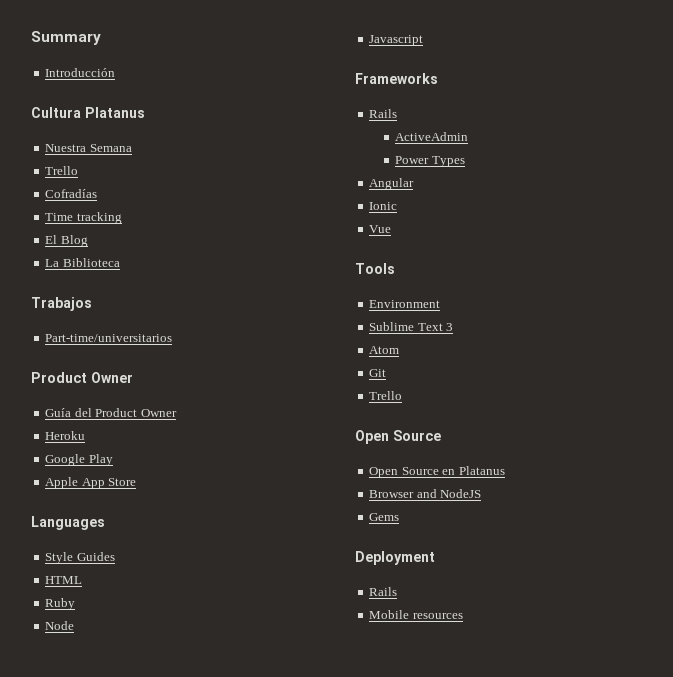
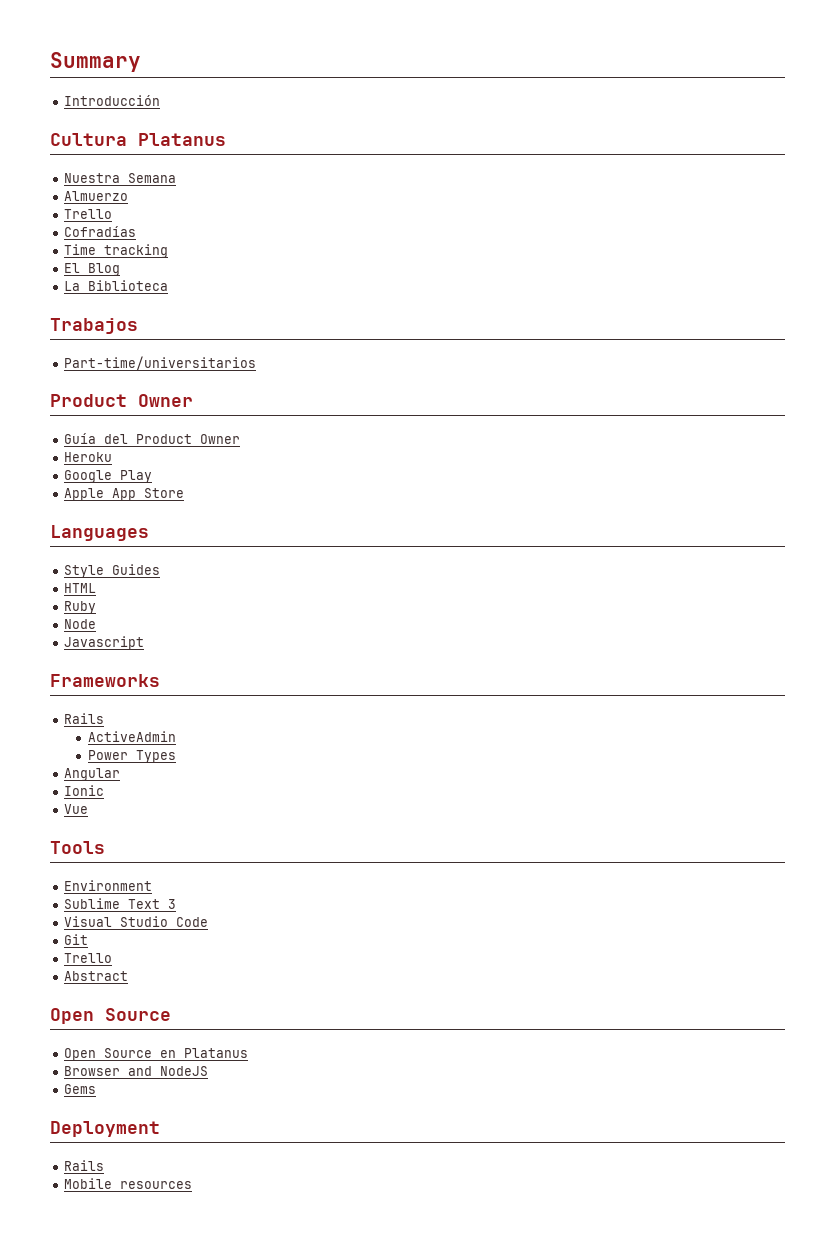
(132, 148) none -> [64,191,129,201] // Almuerzo
[369,346,400,354] Atom -> [64,916,209,927] Visual Studio Code
(403, 395) none -> [64,971,129,981] // Abstract

